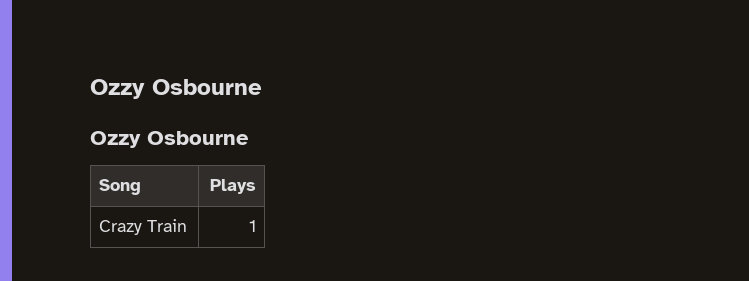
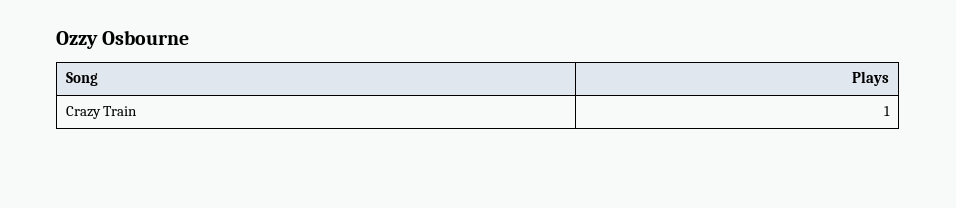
[90,79,262,99] [90,131,249,148] Ozzy Osbourne // Ozzy Osbourne -> [56,30,190,49] Ozzy Osbourne

